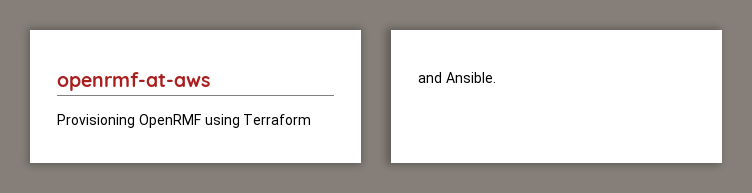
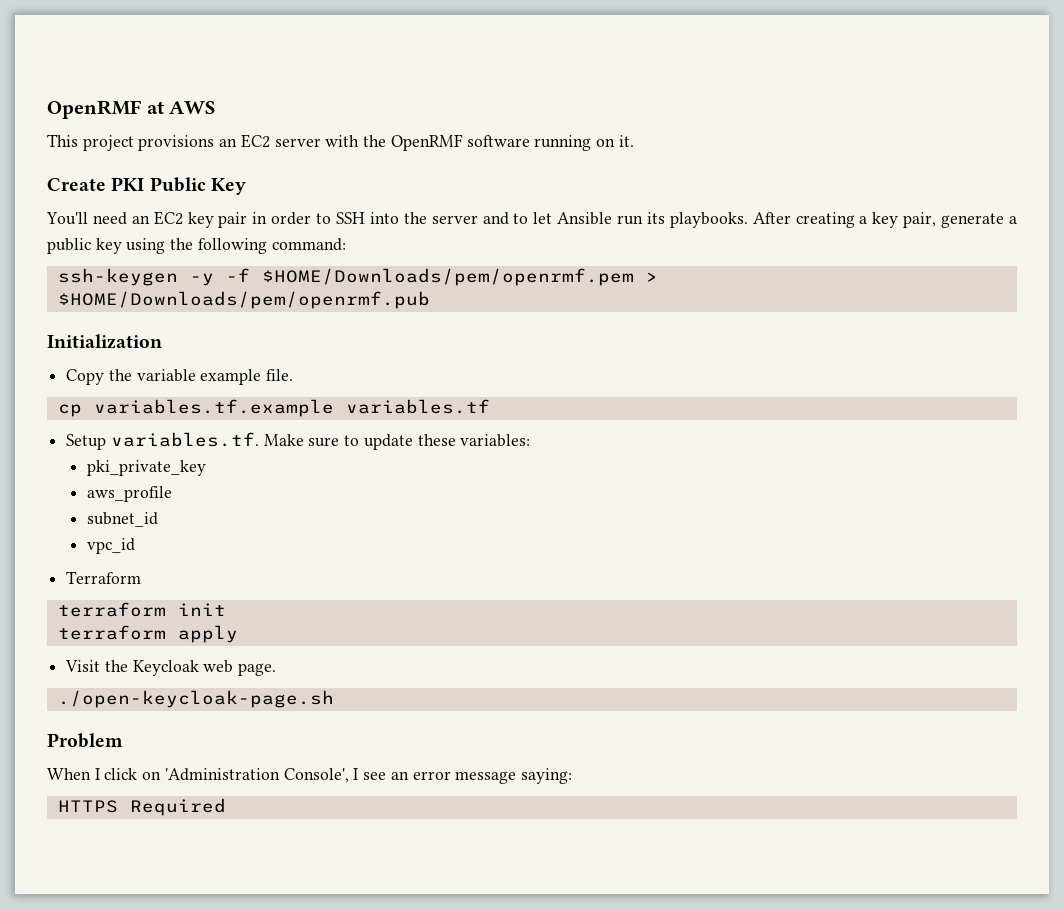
[57,72,210,91] [57,114,312,128] [418,72,496,83] openrmf-at-aws // Provisioning OpenRMF using Terraform and Ansible. -> [47,100,216,119] [47,134,634,151] [47,177,246,195] [46,211,1017,228] [47,238,346,254] [57,268,658,286] [57,291,430,309] [47,334,162,349] [66,369,294,385] [57,399,490,417] [66,432,531,450] [87,460,207,476] [87,486,173,502] [87,512,159,527] [87,538,136,554] [66,571,142,584] [57,602,226,617] [57,625,238,643] [65,660,277,676] [57,690,334,708] [47,733,123,748] [47,768,572,784] [57,798,226,816] OpenRMF at AWS // This project provisions an EC2 server with the OpenRMF software running on it. // Create PKI Public Key // You'll need an EC2 key pair in order to SSH into the server and to let Ansible run its playbooks. After creating a key pair, generate a public key using the following command: // ssh-keygen -y -f $HOME/Downloads/pem/openrmf.pem > $HOME/Downloads/pem/openrmf.pub // Initialization // Copy the variable example file. // cp variables.tf.example variables.tf // Setup variables.tf. Make sure to update these variables: // pki_private_key // aws_profile // subnet_id // vpc_id // Terraform // terraform init // terraform apply // Visit the Keycloak web page. // ./open-keycloak-page.sh // Problem // When I click on 'Administration Console', I see an error message saying: // HTTPS Required

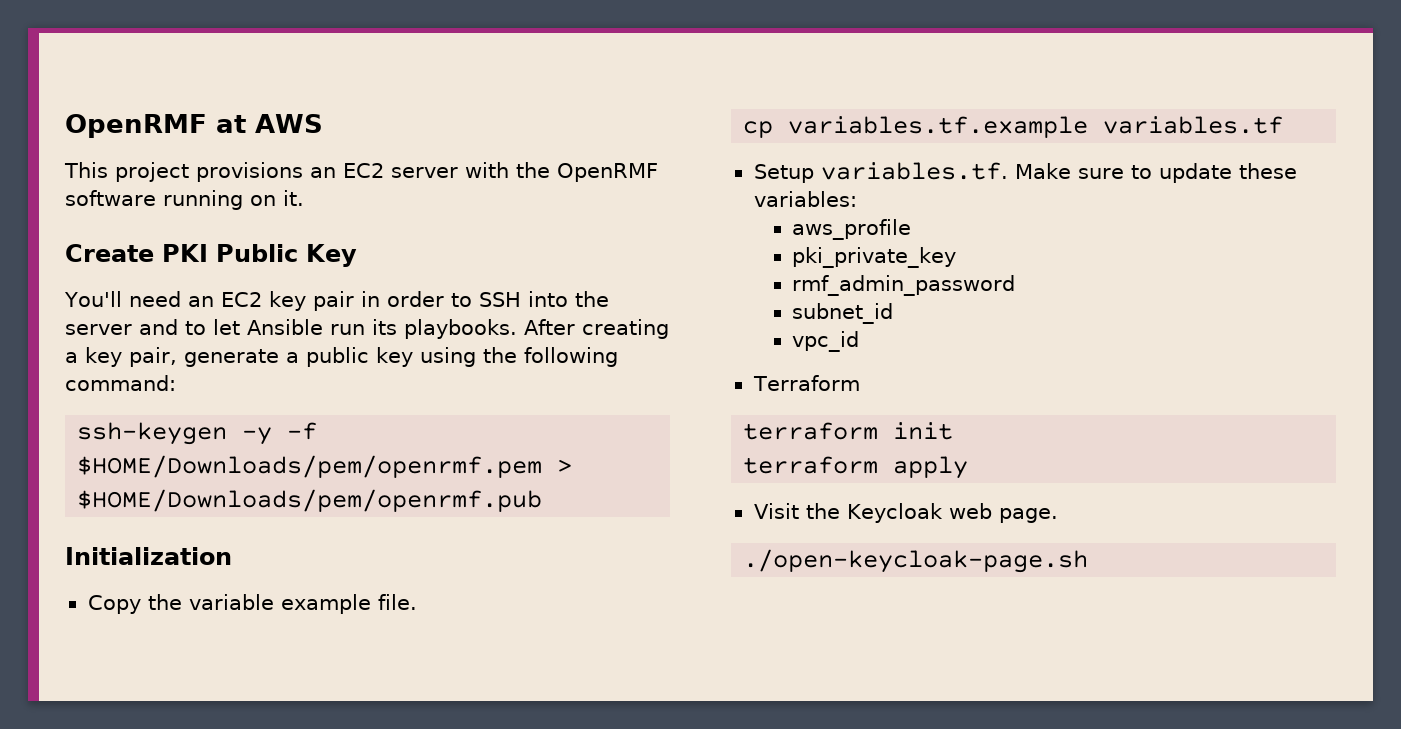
(531, 440) none -> [791,219,911,240] // aws_profile
[87,486,173,502] aws_profile -> [791,275,1015,296] rmf_admin_password
[47,733,123,748] [47,768,572,784] [57,798,226,816] // Problem // When I click on 'Administration Console', I see an error message saying: // HTTPS Required -> (1089, 561) none

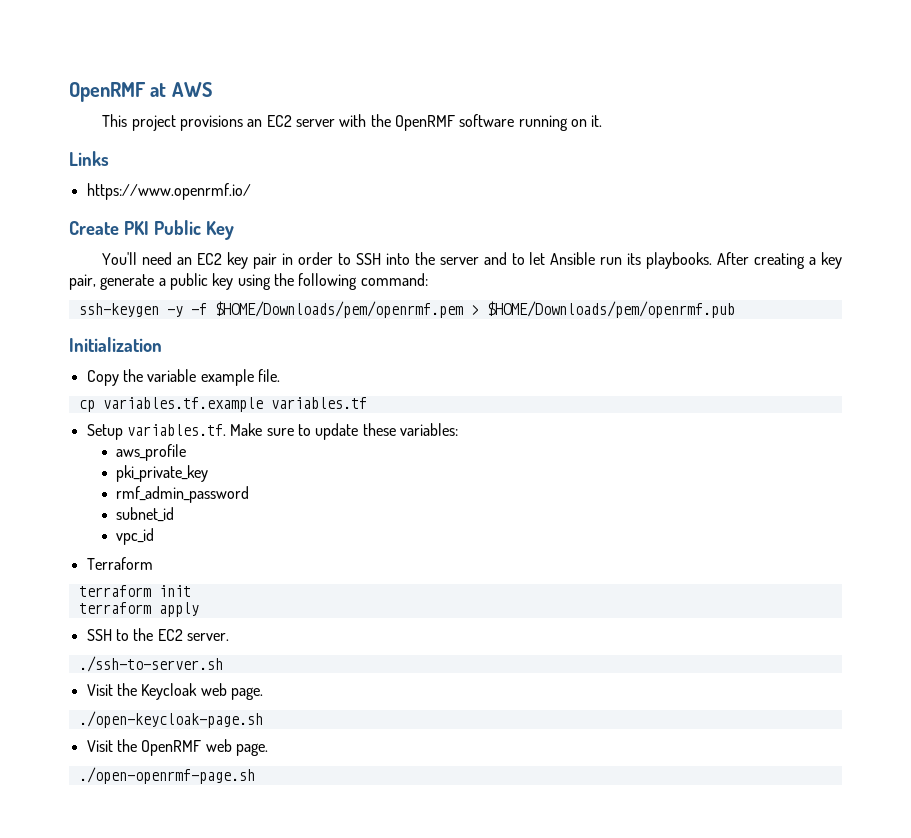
(304, 198) none -> [69,151,109,166] [86,183,251,200] // Links // https://www.openrmf.io/
(969, 467) none -> [86,628,229,641] [78,656,223,672] // SSH to the EC2 server. // ./ssh-to-server.sh
(1089, 561) none -> [86,739,268,756] [78,767,255,784] // Visit the OpenRMF web page. // ./open-openrmf-page.sh

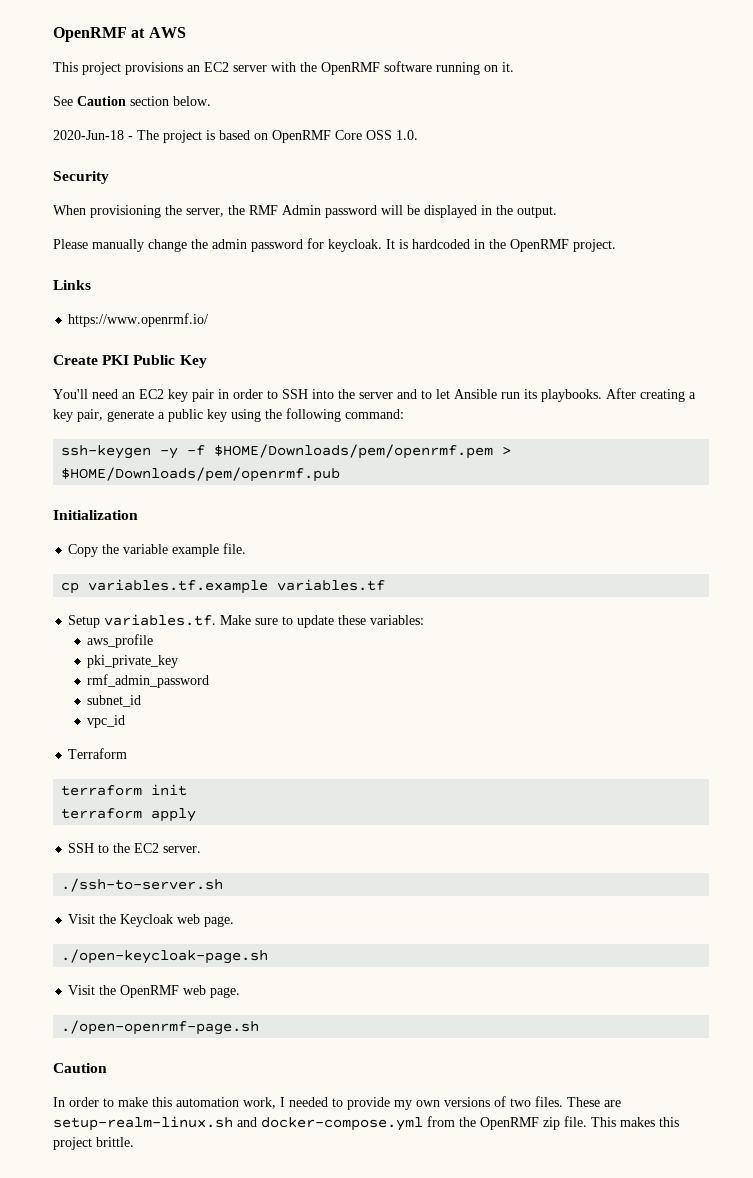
(603, 121) none -> [53,96,211,106] [53,130,418,143] [53,171,109,184] [53,205,557,218] [53,238,616,252] // See Caution section below. // 2020-Jun-18 - The project is based on OpenRMF Core OSS 1.0. // Security // When provisioning the server, the RMF Admin password will be displayed in the output. // Please manually change the admin password for keycloak. It is hardcoded in the OpenRMF project.
(255, 775) none -> [53,1063,107,1073] [53,1096,621,1110] [53,1116,679,1131] [53,1137,134,1150] // Caution // In order to make this automation work, I needed to provide my own versions of two files. These are setup-realm-linux.sh and docker-compose.yml from the OpenRMF zip file. This makes this project brittle.

